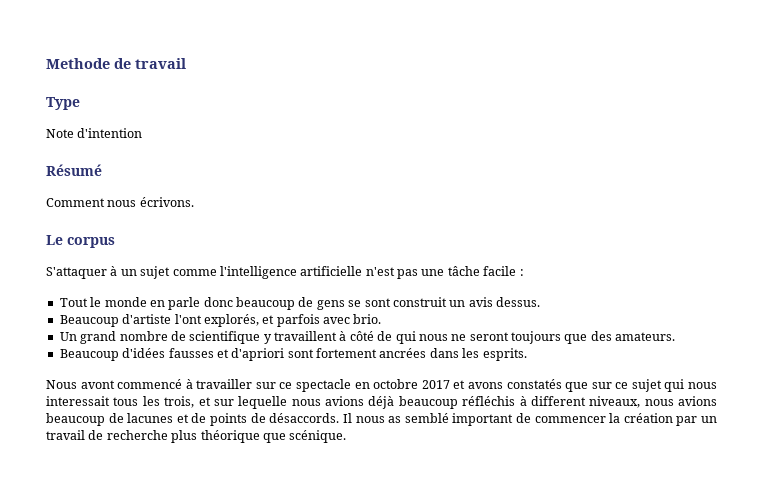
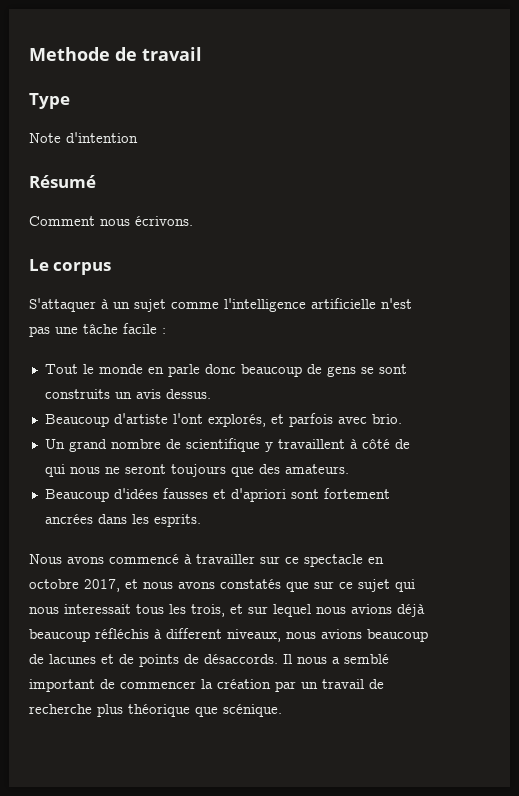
[392,297,447,307] construit -> [44,389,110,399] construits
[80,380,115,389] avont -> [67,557,104,564] avons
[421,380,466,389] 2017 et -> [84,579,173,592] 2017, et nous
[238,396,288,409] lequelle -> [273,604,311,617] lequel
[388,416,402,423] as -> [332,657,340,664] a

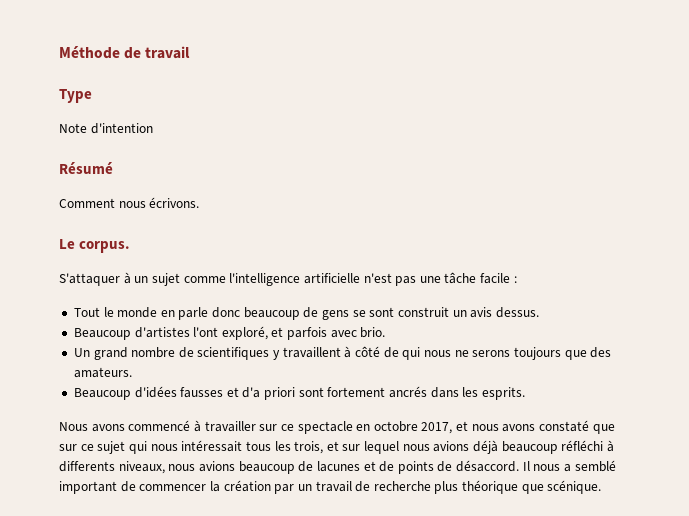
[29,47,110,61] Methode -> [59,46,120,59] Méthode
[53,262,112,275] corpus -> [79,241,131,253] corpus.
[44,389,110,399] construits -> [397,307,449,317] construit
[113,413,266,427] d'artiste l'ont explorés, -> [134,326,268,340] d'artistes l'ont exploré,
[185,438,260,452] scientifique -> [197,347,270,360] scientifiques
[124,464,166,474] seront -> [472,350,511,357] serons
[230,488,286,502] d'apriori -> [242,387,296,400] d'a priori
[44,514,93,524] ancrées -> [389,386,428,398] ancrés
[220,579,281,589] constatés -> [539,420,590,432] constaté
[64,604,131,614] interessait -> [181,440,243,452] intéressait
[95,628,222,639] réfléchis à different -> [561,440,614,452] [59,461,115,472] réfléchi à differents
[204,654,278,664] désaccords. -> [456,460,520,472] désaccord.

